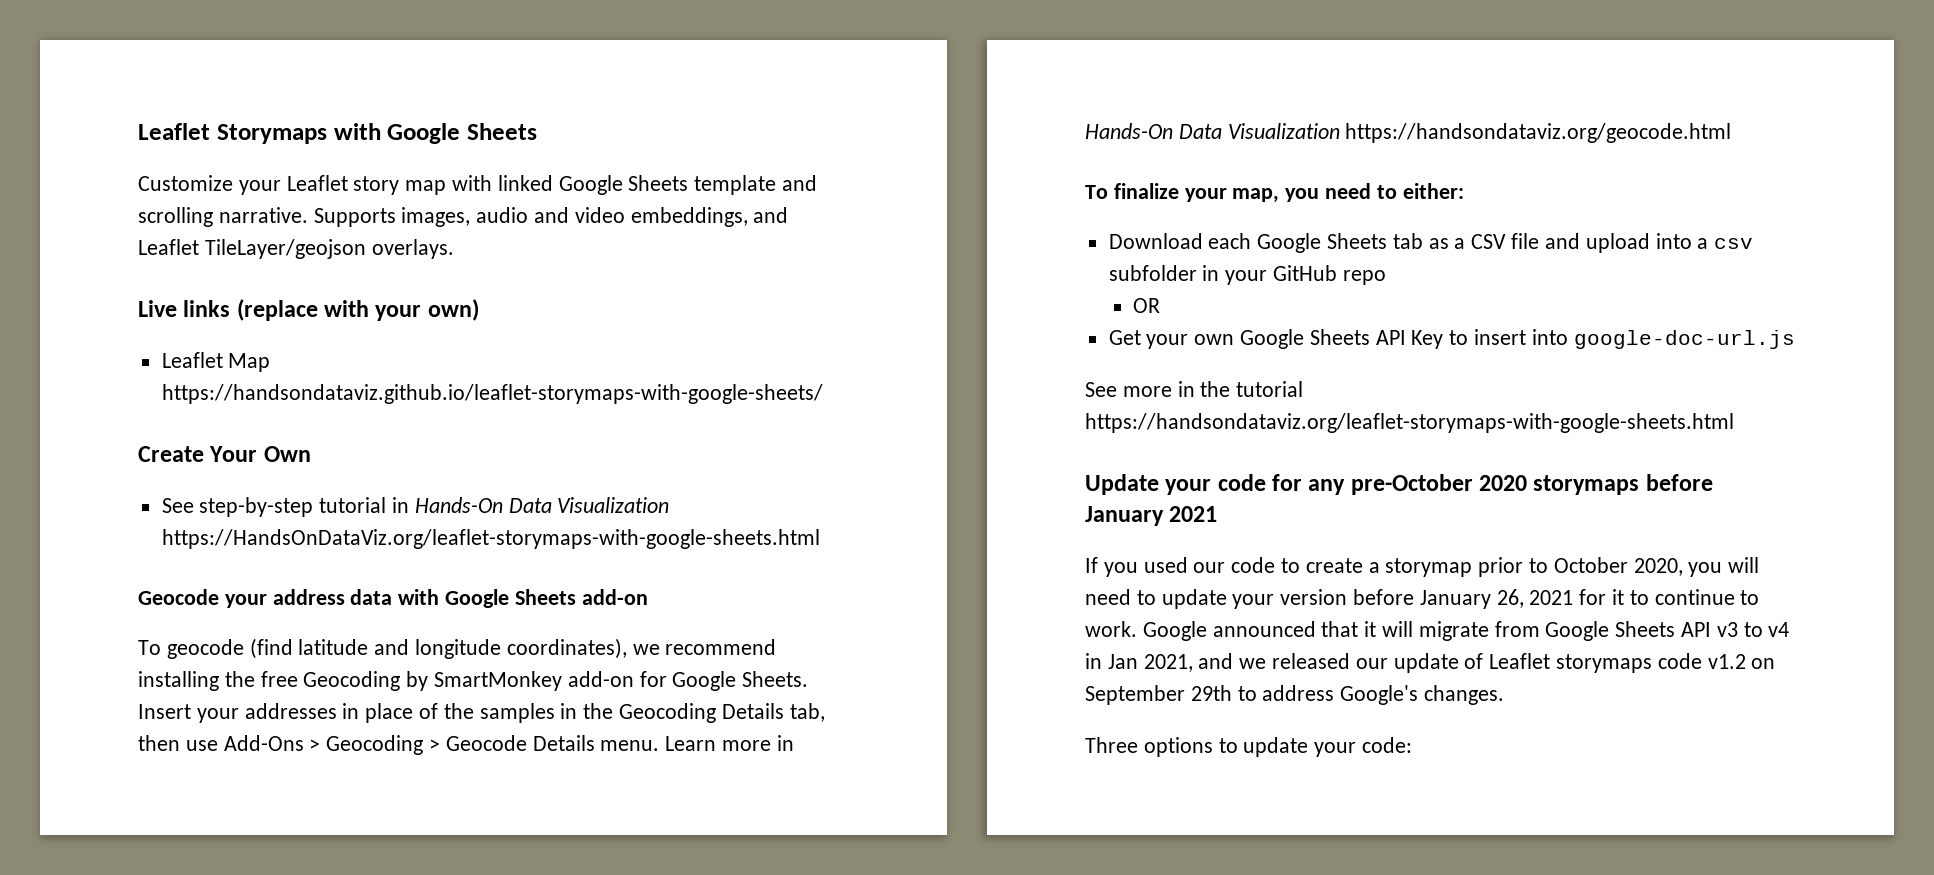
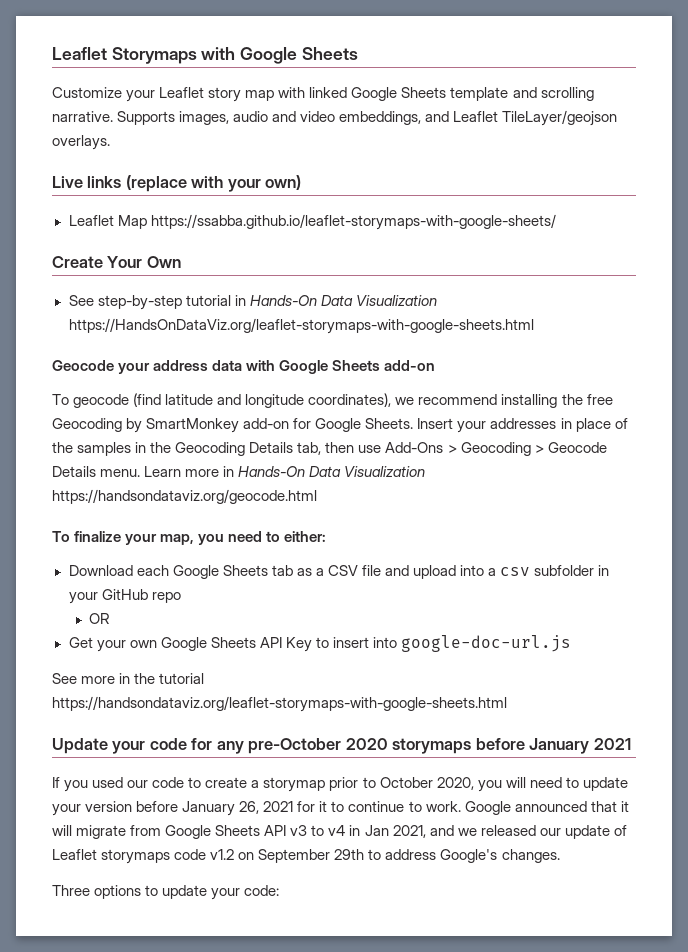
[161,384,823,404] https://handsondataviz.github.io/leaflet-storymaps-with-google-sheets/ -> [150,214,556,230] https://ssabba.github.io/leaflet-storymaps-with-google-sheets/

